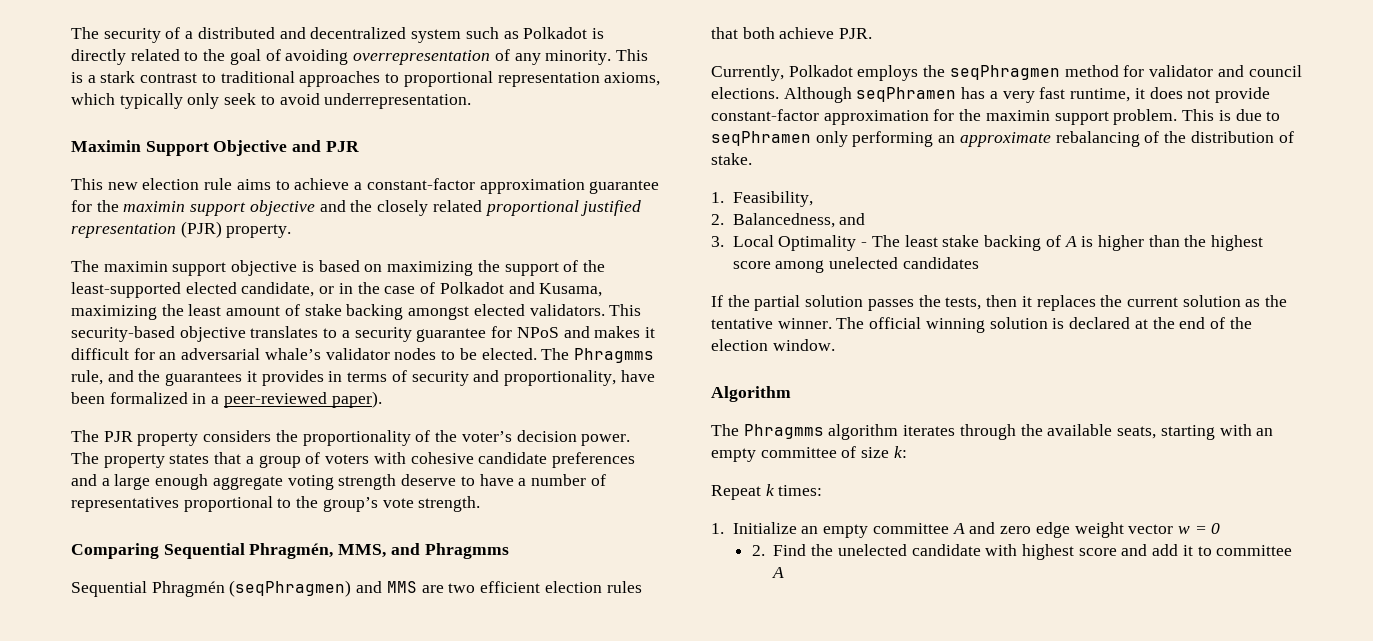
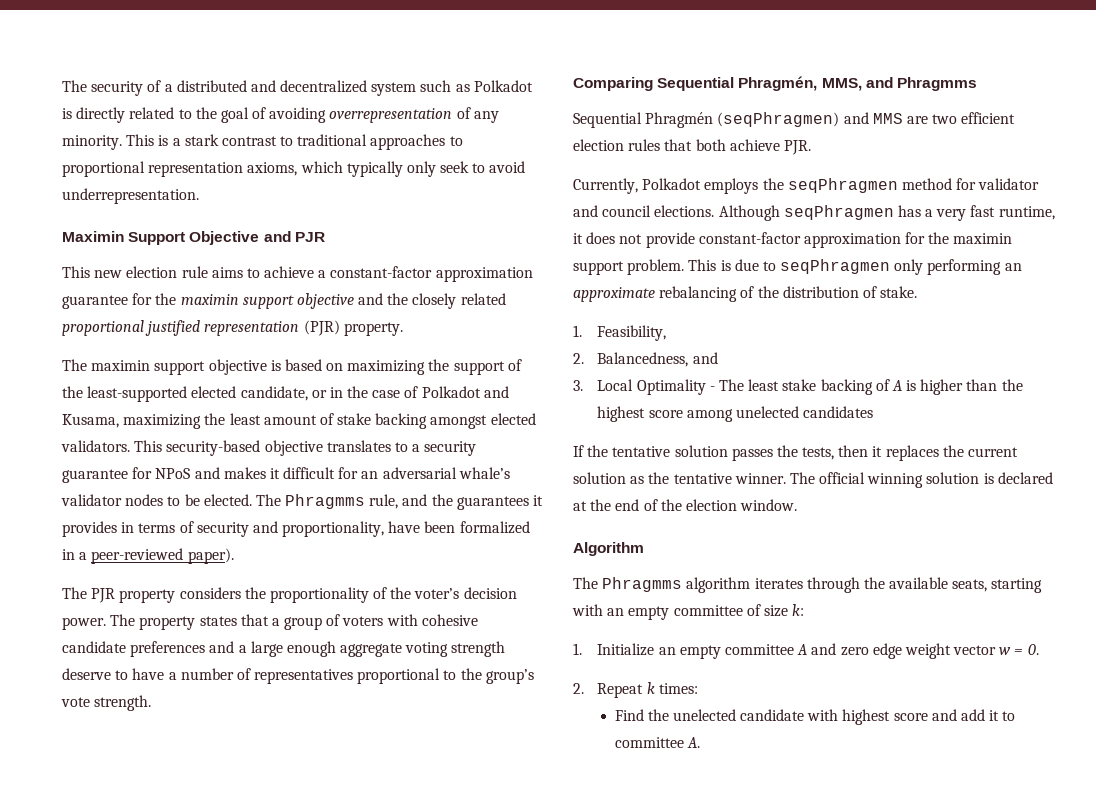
[856,87,957,102] seqPhramen -> [783,205,894,220] seqPhragmen
[711,131,811,146] seqPhramen -> [780,259,891,274] seqPhragmen
[754,295,801,311] partial -> [612,446,671,457] tentative
[711,484,823,500] // Repeat k times: -> (805, 610) none
[1211,523,1221,534] [751,545,765,556] 0 // 2. -> [1027,644,1039,655] [573,682,698,698] 0. // 2. Repeat k times: //
[772,567,785,578] A -> [686,737,700,748] A.

